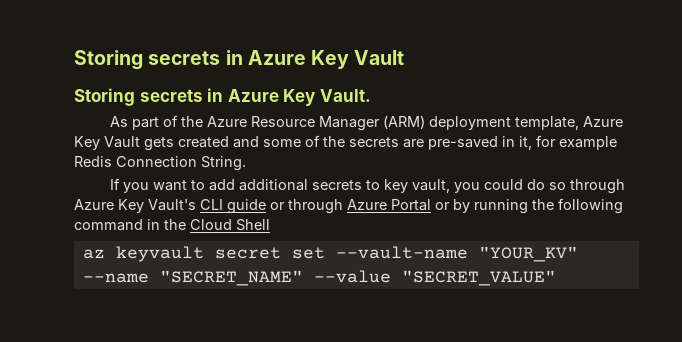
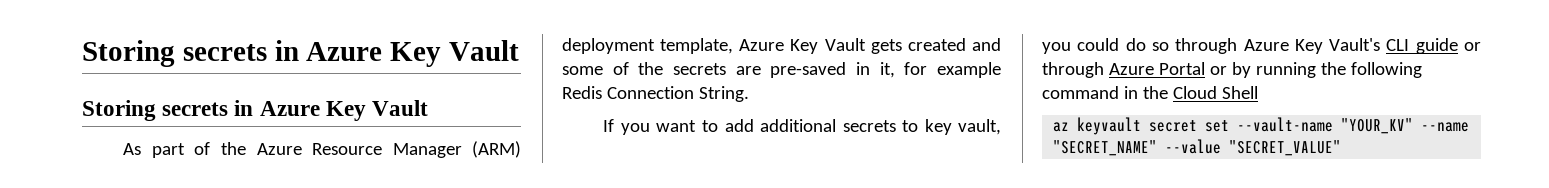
[319,89,371,102] Vault. -> [372,100,429,116] Vault

